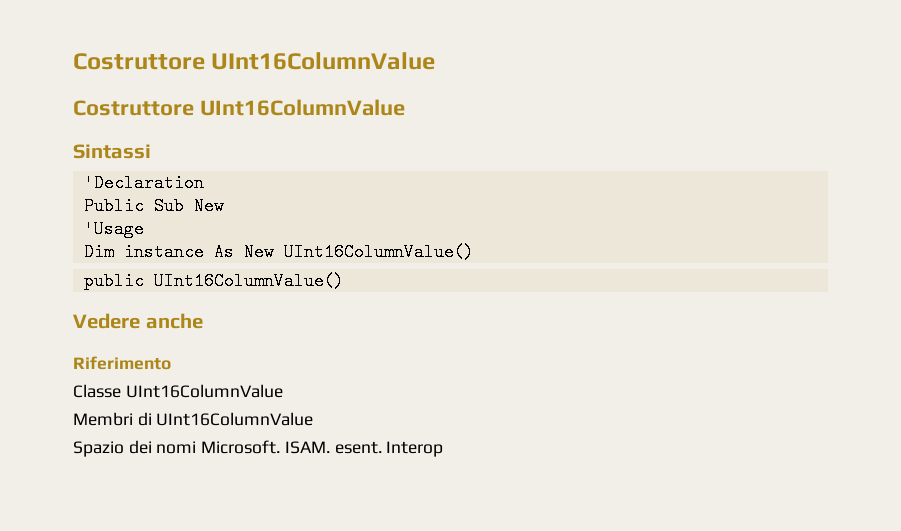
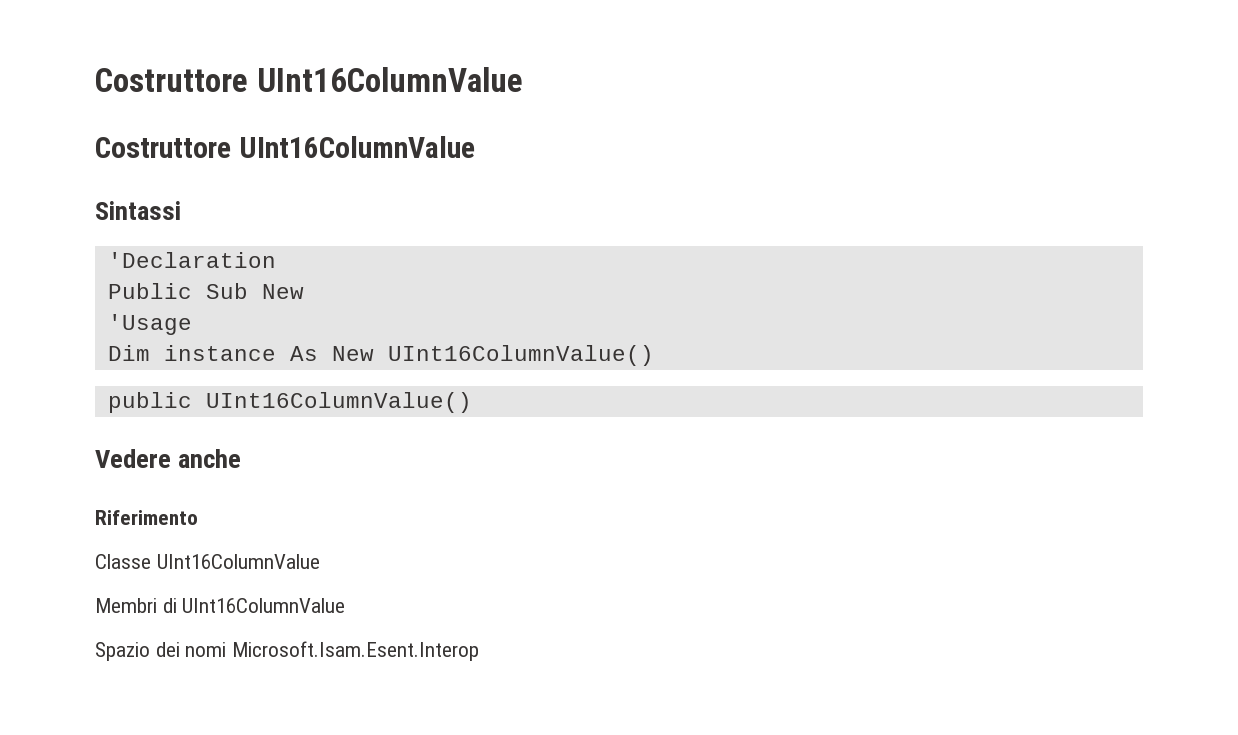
[201,440,444,457] Microsoft. ISAM. esent. Interop -> [232,641,480,661] Microsoft.Isam.Esent.Interop

